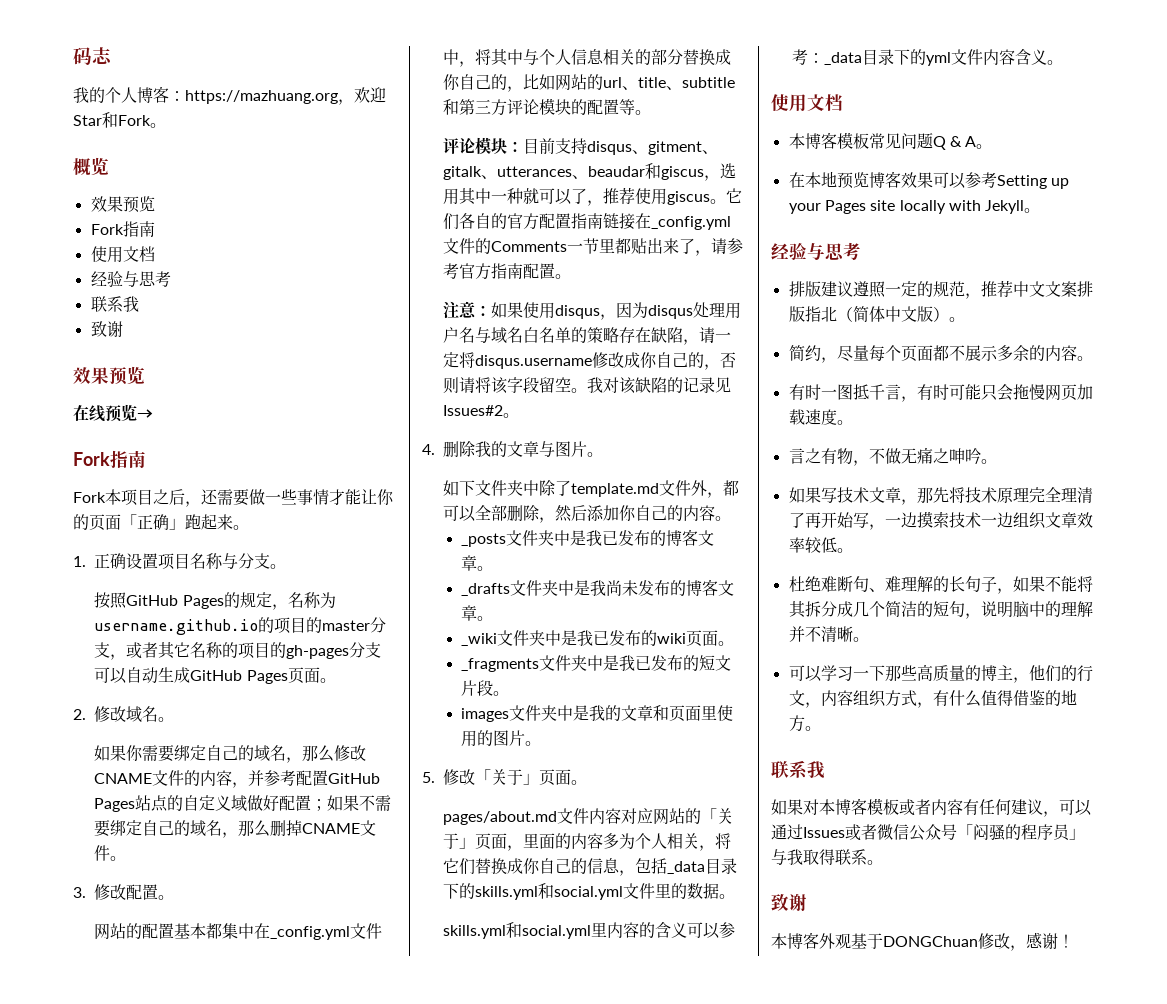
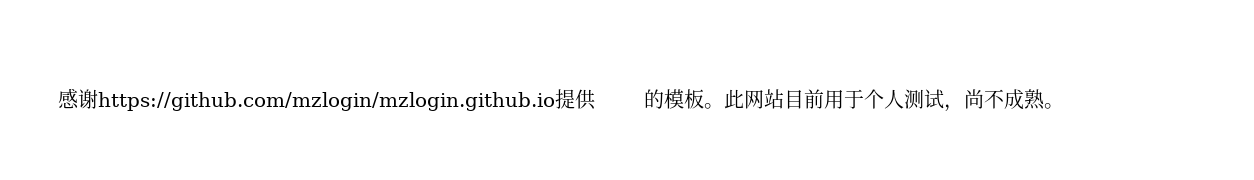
[73,47,112,65] [73,86,386,105] [73,112,166,128] [73,157,109,176] [90,196,155,213] [90,221,155,237] [90,246,155,263] [90,271,171,287] [90,296,139,312] [90,321,123,337] [73,366,145,385] [73,404,153,422] [73,450,146,468] [73,489,394,507] [73,514,249,531] [73,553,287,570] [94,592,336,610] [94,617,387,635] [94,642,382,660] [94,667,336,684] [73,706,175,722] [94,745,367,763] [94,770,381,788] [94,795,392,812] [94,820,377,838] [94,845,127,861] [73,884,175,900] [94,923,383,940] [443,49,732,67] [443,74,736,92] [443,98,652,116] [443,137,719,155] [443,163,737,181] [443,187,743,206] [443,213,732,230] [443,238,744,256] [443,263,572,280] [443,301,742,320] [443,327,732,345] [443,352,737,370] [443,377,732,394] [443,405,520,418] [422,441,604,457] [443,480,740,498] [443,505,732,523] [460,529,714,547] [460,555,493,571] [460,579,734,596] [460,605,493,621] [460,630,734,647] [460,655,731,672] [460,680,509,696] [460,705,733,722] [460,730,541,747] [422,769,588,786] [443,808,734,825] [443,833,732,851] [443,858,738,876] [443,883,736,900] [443,922,736,939] [792,49,1064,66] [771,94,843,112] [788,132,993,150] [788,171,1069,189] [788,200,1041,214] [771,242,861,260] [788,280,1093,299] [788,306,965,322] [788,345,1093,363] [788,384,1093,402] [788,409,853,425] [788,447,997,466] [788,487,1093,505] [788,511,1093,530] [788,537,853,553] [788,576,1093,594] [788,601,1093,619] [788,626,869,642] [788,664,1093,683] [788,689,1077,708] [788,715,821,732] [771,760,825,779] [771,798,1092,817] [771,824,1085,841] [771,849,883,865] [771,894,807,911] [771,932,1074,951] 码志 // 我的个人博客：https://mazhuang.org，欢迎Star和Fork。 // 概览 // 效果预览 // Fork指南 // 使用文档 // 经验与思考 // 联系我 // 致谢 // 效果预览 // 在线预览→ // Fork指南 // Fork本项目之后，还需要做一些事情才能让你的页面「正确」跑起来。 // 1.正确设置项目名称与分支。 // 按照GitHub Pages的规定，名称为username.github.io的项目的master分支，或者其它名称的项目的gh-pages分支可以自动生成GitHub Pages页面。 // 2.修改域名。 // 如果你需要绑定自己的域名，那么修改CNAME文件的内容，并参考配置GitHub Pages站点的自定义域做好配置；如果不需要绑定自己的域名，那么删掉CNAME文件。 // 3.修改配置。 // 网站的配置基本都集中在_config.yml文件中，将其中与个人信息相关的部分替换成你自己的，比如网站的url、title、subtitle和第三方评论模块的配置等。 // 评论模块：目前支持disqus、gitment、gitalk、utterances、beaudar和giscus，选用其中一种就可以了，推荐使用giscus。它们各自的官方配置指南链接在_config.yml文件的Comments一节里都贴出来了，请参考官方指南配置。 // 注意：如果使用disqus，因为disqus处理用户名与域名白名单的策略存在缺陷，请一定将disqus.username修改成你自己的，否则请将该字段留空。我对该缺陷的记录见Issues#2。 // 4.删除我的文章与图片。 // 如下文件夹中除了template.md文件外，都可以全部删除，然后添加你自己的内容。 // _posts文件夹中是我已发布的博客文章。 // _drafts文件夹中是我尚未发布的博客文章。 // _wiki文件夹中是我已发布的wiki页面。 // _fragments文件夹中是我已发布的短文片段。 // images文件夹中是我的文章和页面里使用的图片。 // 5.修改「关于」页面。 // pages/about.md文件内容对应网站的「关于」页面，里面的内容多为个人相关，将它们替换成你自己的信息，包括_data目录下的skills.yml和social.yml文件里的数据。 // skills.yml和social.yml里内容的含义可以参考：_data目录下的yml文件内容含义。 // 使用文档 // 本博客模板常见问题Q & A。 // 在本地预览博客效果可以参考Setting up your Pages site locally with Jekyll。 // 经验与思考 // 排版建议遵照一定的规范，推荐中文文案排版指北（简体中文版）。 // 简约，尽量每个页面都不展示多余的内容。 // 有时一图抵千言，有时可能只会拖慢网页加载速度。 // 言之有物，不做无痛之呻吟。 // 如果写技术文章，那先将技术原理完全理清了再开始写，一边摸索技术一边组织文章效率较低。 // 杜绝难断句、难理解的长句子，如果不能将其拆分成几个简洁的短句，说明脑中的理解并不清晰。 // 可以学习一下那些高质量的博主，他们的行文，内容组织方式，有什么值得借鉴的地方。 // 联系我 // 如果对本博客模板或者内容有任何建议，可以通过Issues或者微信公众号「闷骚的程序员」与我取得联系。 // 致谢 // 本博客外观基于DONGChuan修改，感谢！ -> [58,88,1064,112] 感谢https://github.com/mzlogin/mzlogin.github.io提供的模板。此网站目前用于个人测试，尚不成熟。

